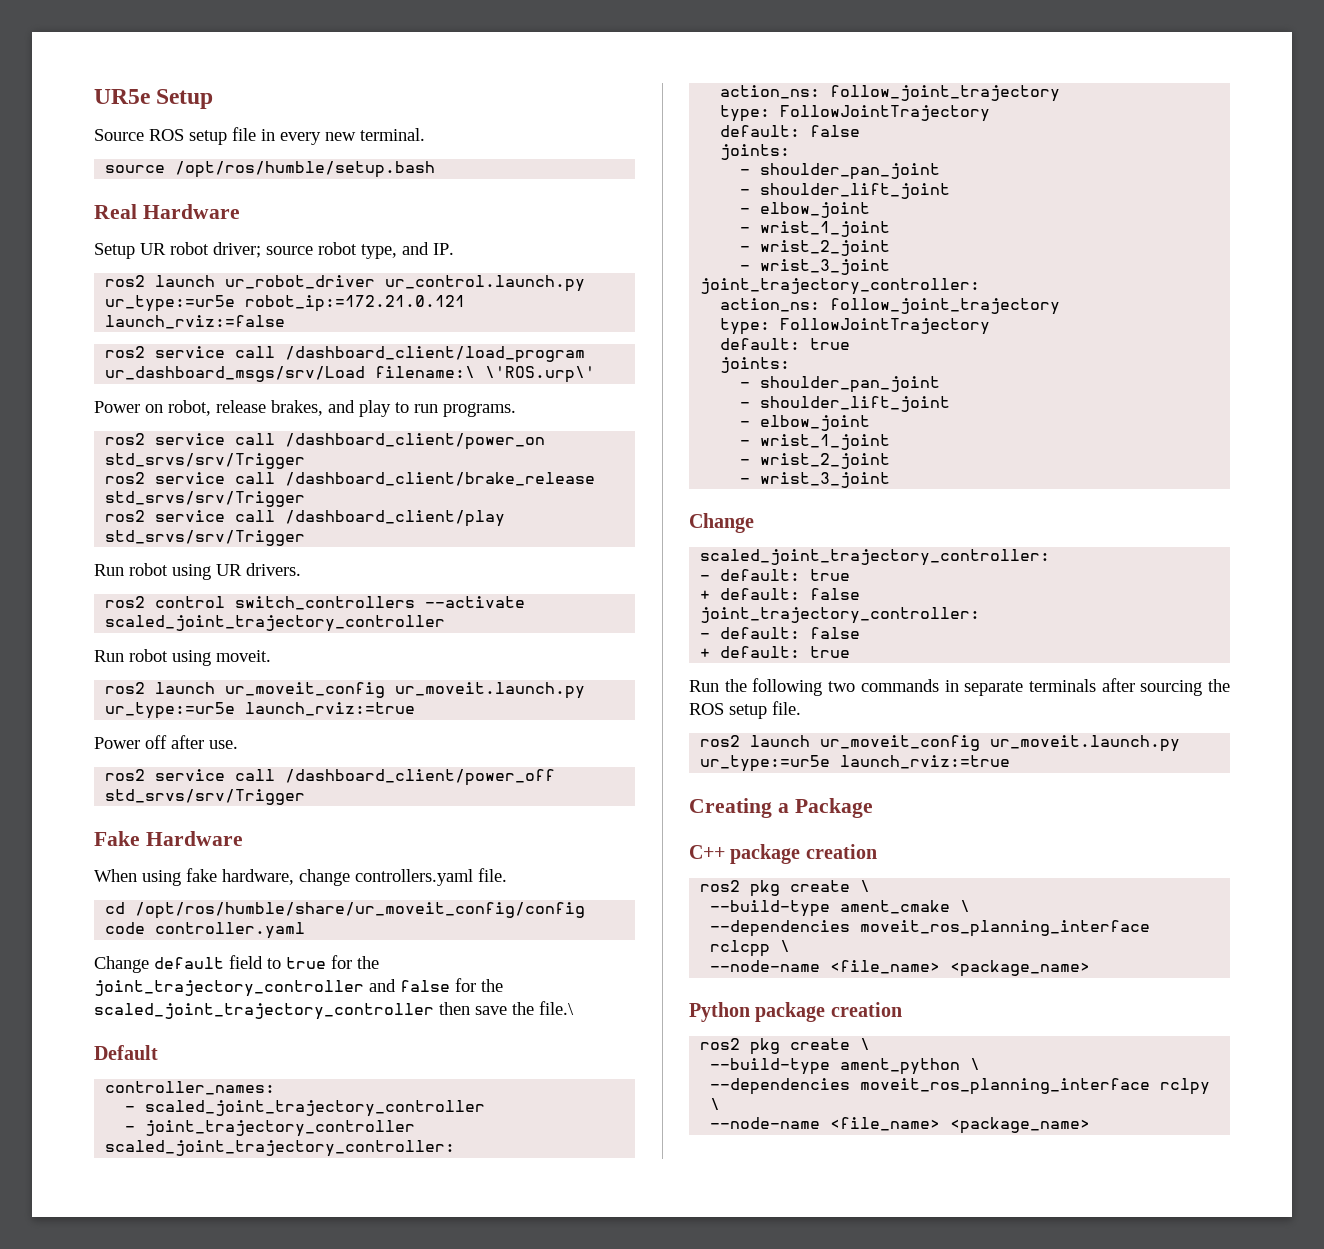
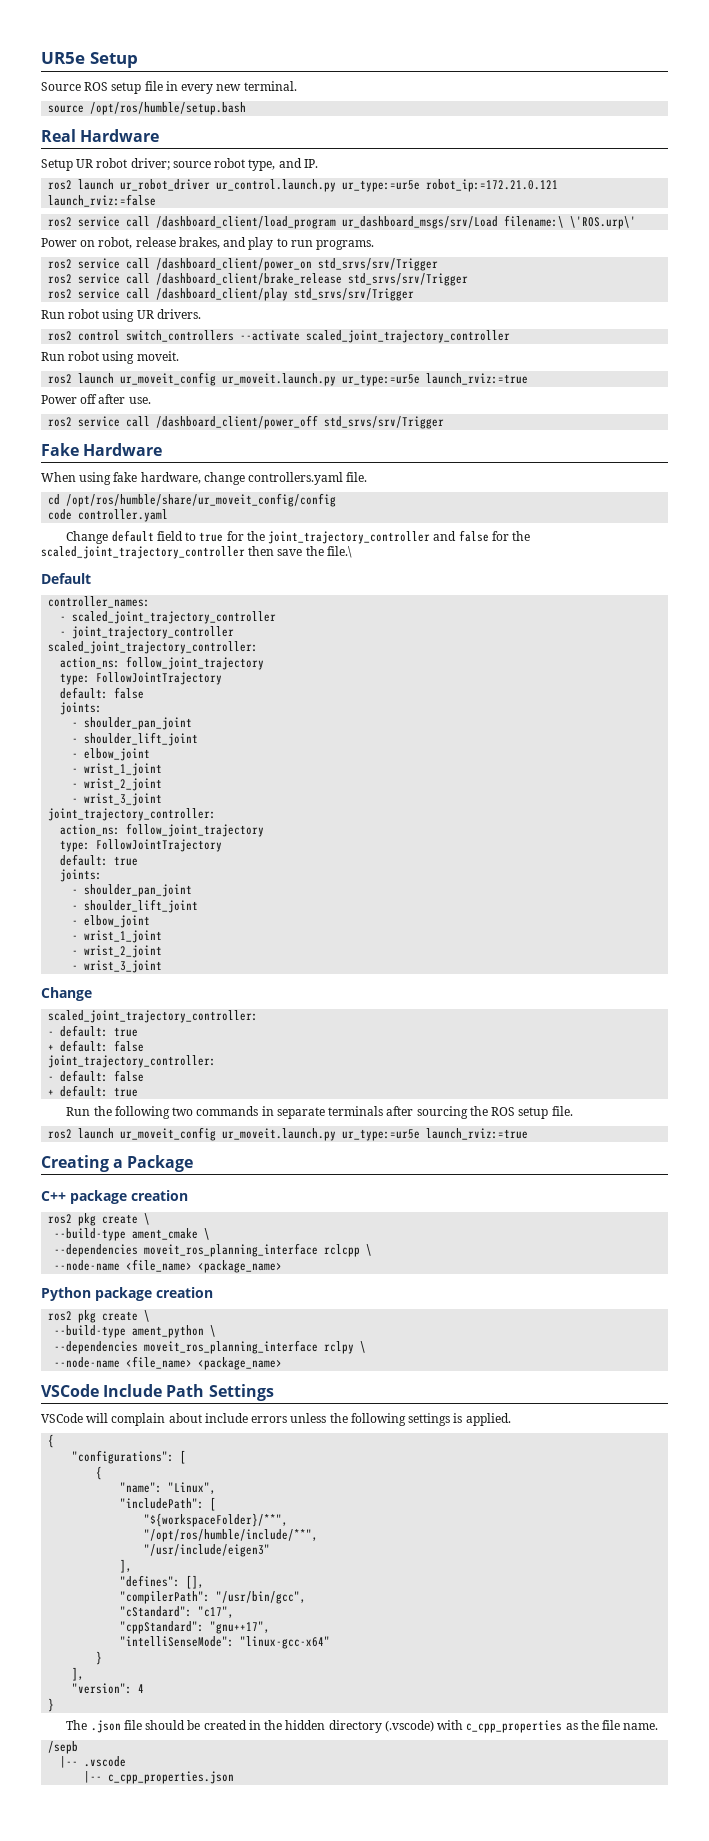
(1091, 1125) none -> [41,1384,274,1401] [41,1413,511,1426] [48,1434,55,1448] [72,1450,187,1464] [96,1466,103,1480] [120,1482,217,1494] [120,1497,217,1511] [144,1513,289,1527] [144,1529,319,1542] [144,1544,271,1557] [120,1559,133,1573] [120,1575,205,1589] [120,1591,307,1604] [120,1606,235,1618] [120,1621,271,1634] [120,1636,331,1649] [96,1651,103,1665] [72,1667,85,1681] [72,1683,145,1694] [48,1698,55,1712] [66,1720,659,1733] [48,1741,79,1754] [60,1756,127,1768] [84,1771,235,1784] // VSCode Include Path Settings // VSCode will complain about include errors unless the following settings is applied. // { // "configurations": [ // { // "name": "Linux", // "includePath": [ // "${workspaceFolder}/**", // "/opt/ros/humble/include/**", // "/usr/include/eigen3" // ], // "defines": [], // "compilerPath": "/usr/bin/gcc", // "cStandard": "c17", // "cppStandard": "gnu++17", // "intelliSenseMode": "linux-gcc-x64" // } // ], // "version": 4 // } // The .json file should be created in the hidden directory (.vscode) with c_cpp_properties as the file name. // /sepb // |-- .vscode // |-- c_cpp_properties.json

